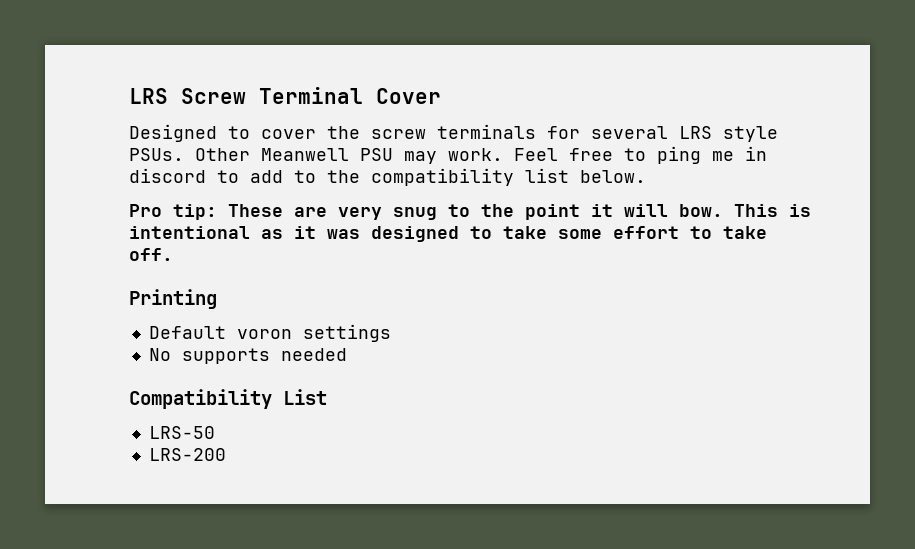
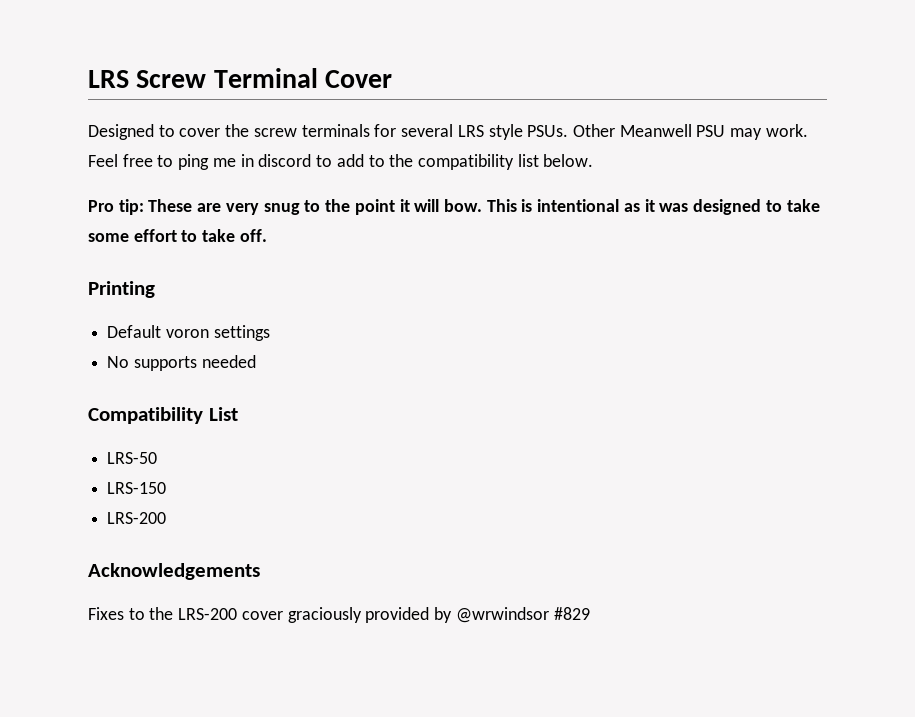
[148,448,226,461] // LRS-200 -> [107,482,167,494] [107,512,167,524] [88,563,260,580] [88,607,590,623] // LRS-150 // LRS-200 // Acknowledgements // Fixes to the LRS-200 cover graciously provided by @wrwindsor #829

